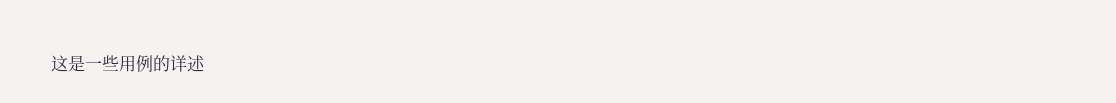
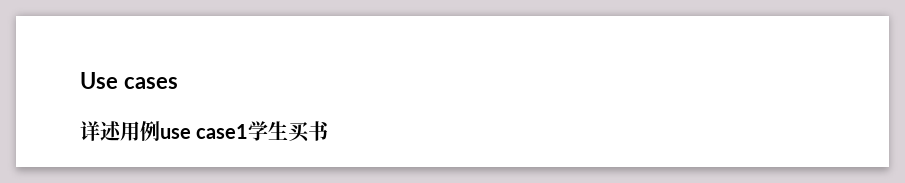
[51,55,205,72] 这是一些用例的详述 -> [80,72,178,89] [80,120,330,142] Use cases // 详述用例use case1学生买书

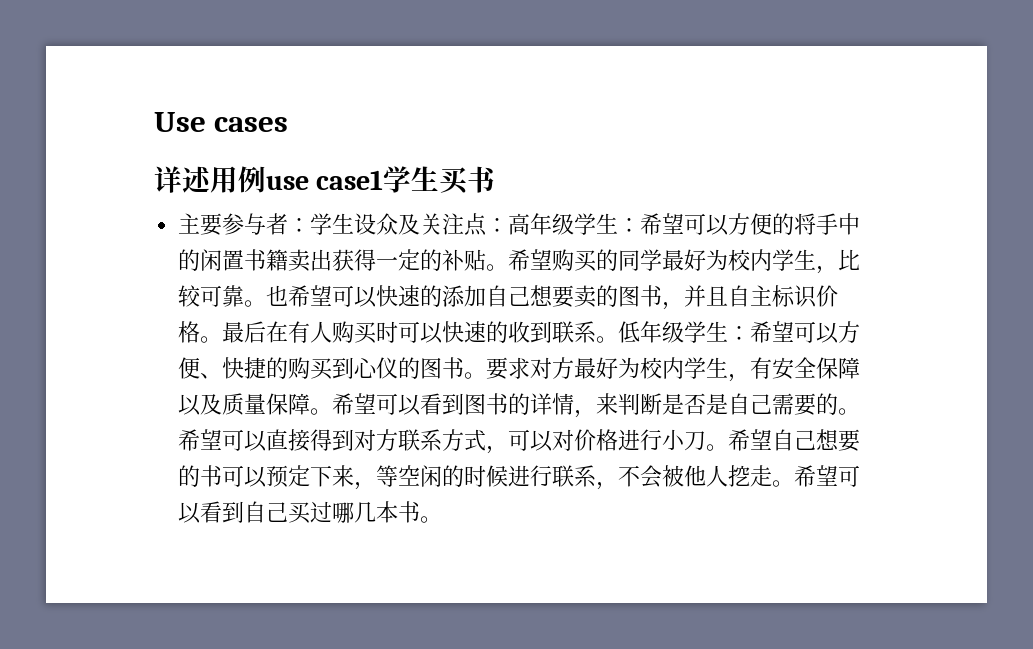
(330, 131) none -> [178,213,861,236] [178,249,861,274] [178,285,839,310] [178,321,861,344] [178,357,861,382] [178,393,861,418] [178,429,861,454] [178,465,861,490] [178,501,443,524] // 主要参与者：学生设众及关注点：高年级学生：希望可以方便的将手中的闲置书籍卖出获得一定的补贴。希望购买的同学最好为校内学生，比较可靠。也希望可以快速的添加自己想要卖的图书，并且自主标识价格。最后在有人购买时可以快速的收到联系。低年级学生：希望可以方便、快捷的购买到心仪的图书。要求对方最好为校内学生，有安全保障以及质量保障。希望可以看到图书的详情，来判断是否是自己需要的。希望可以直接得到对方联系方式，可以对价格进行小刀。希望自己想要的书可以预定下来，等空闲的时候进行联系，不会被他人挖走。希望可以看到自己买过哪几本书。

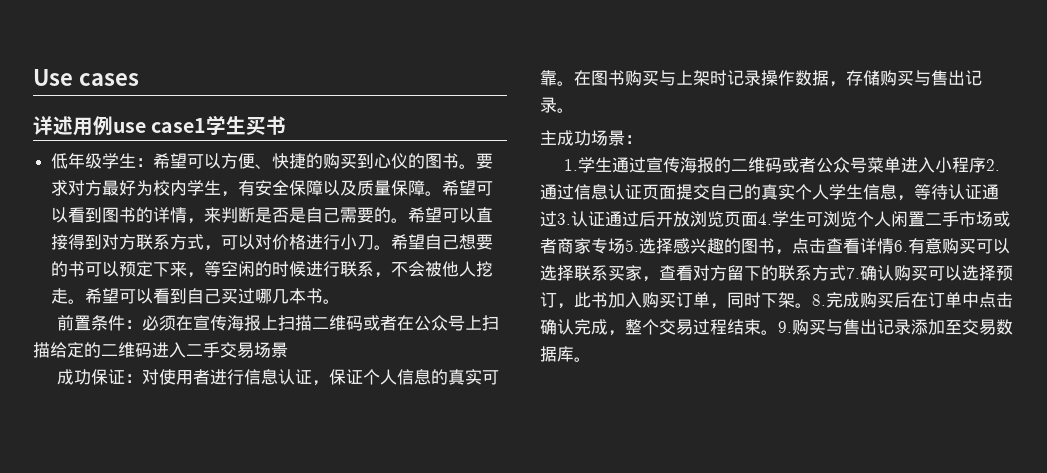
[178,213,861,236] [178,249,861,274] [178,285,839,310] [178,321,619,344] 主要参与者：学生设众及关注点：高年级学生：希望可以方便的将手中的闲置书籍卖出获得一定的补贴。希望购买的同学最好为校内学生，比较可靠。也希望可以快速的添加自己想要卖的图书，并且自主标识价格。最后在有人购买时可以快速的收到联系。 -> (287, 125) none
(443, 519) none -> [56,315,499,331] [33,342,288,358] [56,369,499,386] [540,70,982,87] [540,97,574,113] [540,130,642,146] [563,157,1000,173] [540,184,999,201] [540,211,1010,227] [540,238,1010,255] [540,265,1013,282] [540,292,1013,309] [540,319,1013,336] [540,346,591,362] // 前置条件：必须在宣传海报上扫描二维码或者在公众号上扫描给定的二维码进入二手交易场景 // 成功保证：对使用者进行信息认证，保证个人信息的真实可靠。在图书购买与上架时记录操作数据，存储购买与售出记录。 // 主成功场景： // 1.学生通过宣传海报的二维码或者公众号菜单进入小程序2.通过信息认证页面提交自己的真实个人学生信息，等待认证通过3.认证通过后开放浏览页面4.学生可浏览个人闲置二手市场或者商家专场5.选择感兴趣的图书，点击查看详情6.有意购买可以选择联系买家，查看对方留下的联系方式7.确认购买可以选择预订，此书加入购买订单，同时下架。8.完成购买后在订单中点击确认完成，整个交易过程结束。9.购买与售出记录添加至交易数据库。

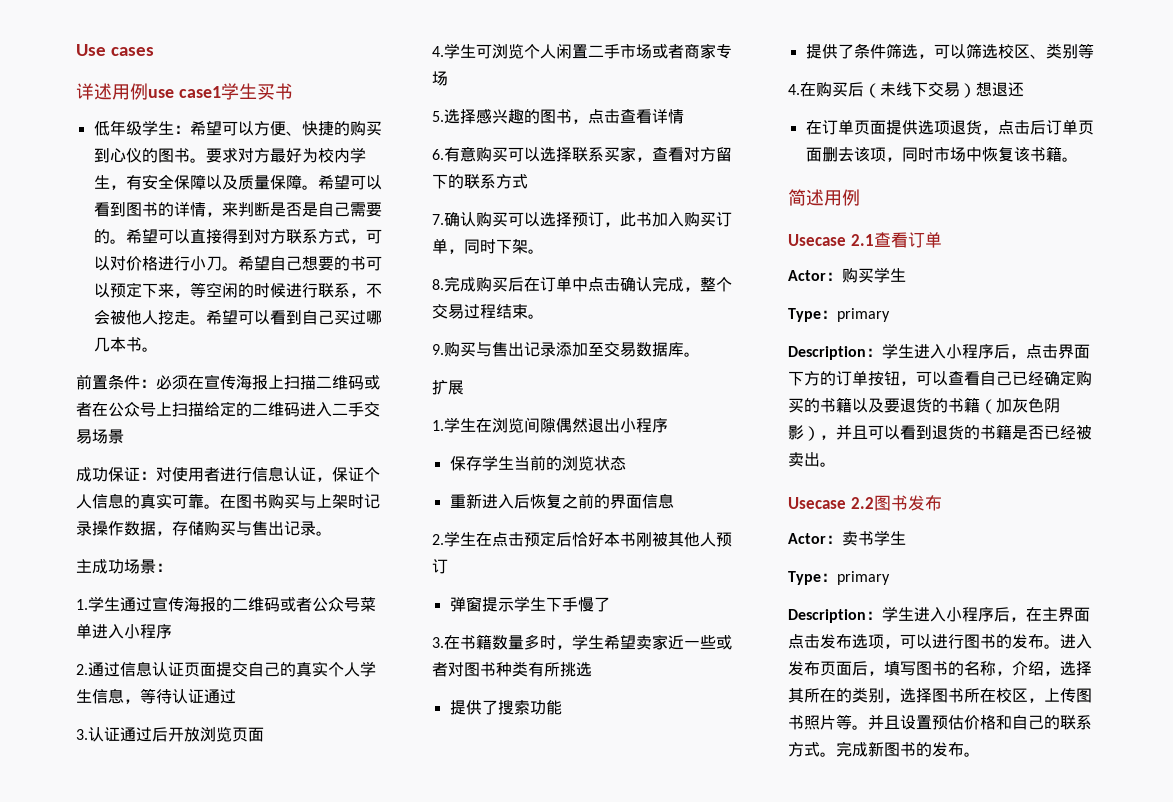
(986, 165) none -> (172, 631) //
(557, 219) none -> (236, 696) //
(758, 219) none -> (264, 734) //
(625, 246) none -> (448, 78) //
(894, 246) none -> (684, 116) //
(846, 273) none -> (528, 181) //
(812, 305) none -> (544, 251) //
(778, 332) none -> (544, 316) //
(591, 359) none -> [432,380,464,395] [432,417,668,433] [449,455,626,471] [449,493,674,509] [432,531,732,547] [432,559,448,574] [449,596,610,612] [432,634,732,650] [432,661,592,677] [449,700,562,715] [805,43,1094,59] [788,82,1024,98] [805,119,1094,135] [805,146,1078,162] [788,189,860,206] [788,232,942,248] [788,267,906,283] [788,308,890,322] [788,343,1090,360] [788,370,1092,386] [788,397,1060,414] [788,424,1092,441] [788,452,836,467] [788,495,942,511] [788,530,906,546] [788,571,890,585] [788,606,1090,623] [788,633,1092,649] [788,660,1092,676] [788,687,1092,703] [788,714,1092,730] [788,741,980,757] // 扩展 // 1.学生在浏览间隙偶然退出小程序 // 保存学生当前的浏览状态 // 重新进入后恢复之前的界面信息 // 2.学生在点击预定后恰好本书刚被其他人预订 // 弹窗提示学生下手慢了 // 3.在书籍数量多时，学生希望卖家近一些或者对图书种类有所挑选 // 提供了搜索功能 // 提供了条件筛选，可以筛选校区、类别等 // 4.在购买后（未线下交易）想退还 // 在订单页面提供选项退货，点击后订单页面删去该项，同时市场中恢复该书籍。 // 简述用例 // Usecase 2.1查看订单 // Actor：购买学生 // Type：primary // Description：学生进入小程序后，点击界面下方的订单按钮，可以查看自己已经确定购买的书籍以及要退货的书籍（加灰色阴影），并且可以看到退货的书籍是否已经被卖出。 // Usecase 2.2图书发布 // Actor：卖书学生 // Type：primary // Description：学生进入小程序后，在主界面点击发布选项，可以进行图书的发布。进入发布页面后，填写图书的名称，介绍，选择其所在的类别，选择图书所在校区，上传图书照片等。并且设置预估价格和自己的联系方式。完成新图书的发布。

